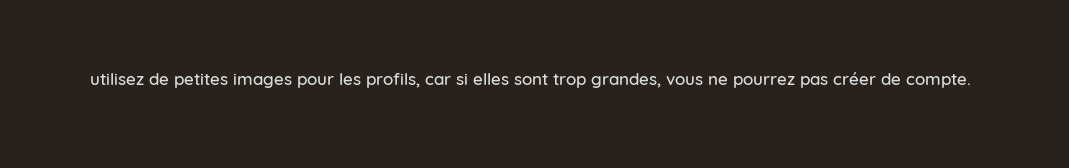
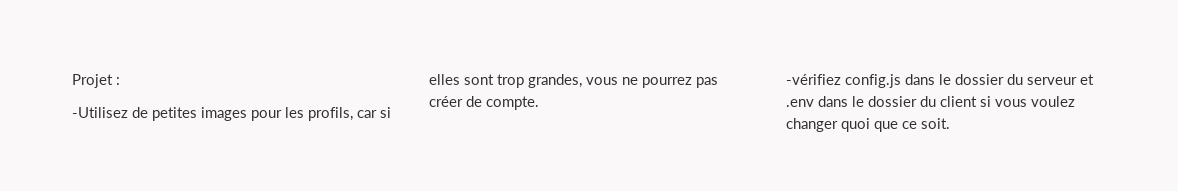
[90,73,144,85] utilisez -> [72,74,120,88] [72,107,128,118] Projet : // -Utilisez
(971, 81) none -> [786,74,1094,88] [786,96,1075,107] [786,118,950,132] // -vérifiez config.js dans le dossier du serveur et .env dans le dossier du client si vous voulez changer quoi que ce soit.

